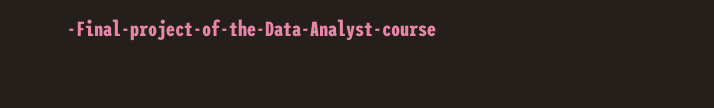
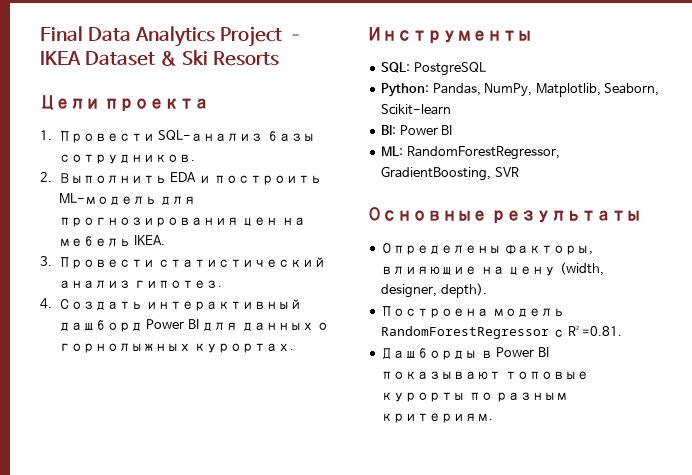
[67,19,436,41] -Final-project-of-the-Data-Analyst-course -> [40,26,304,47] [40,50,279,66] [40,95,210,111] [40,130,315,143] [58,154,195,164] [40,172,323,185] [58,193,197,205] [58,217,306,227] [58,235,166,247] [40,256,327,269] [58,280,223,289] [40,298,303,311] [58,319,330,332] [58,343,295,353] [367,27,532,43] [381,62,486,76] [381,83,660,97] [381,104,452,115] [381,125,453,135] [381,146,560,160] [381,166,519,181] [367,207,642,223] [381,243,593,255] [381,262,604,276] [381,283,487,298] [381,306,565,318] [381,325,623,339] [381,347,549,360] [381,371,589,380] [381,392,569,402] [381,413,494,423] Final Data Analytics Project – IKEA Dataset & Ski Resorts // Цели проекта // 1. Провести SQL-анализ базы сотрудников. // 2. Выполнить EDA и построить ML-модель для прогнозирования цен на мебель IKEA. // 3. Провести статистический анализ гипотез. // 4. Создать интерактивный дашборд Power BI для данных о горнолыжных курортах. // Инструменты // SQL: PostgreSQL // Python: Pandas, NumPy, Matplotlib, Seaborn, Scikit-learn // BI: Power BI // ML: RandomForestRegressor, GradientBoosting, SVR // Основные результаты // Определены факторы, влияющие на цену (width, designer, depth). // Построена модель RandomForestRegressor с R²=0.81. // Дашборды в Power BI показывают топовые курорты по разным критериям.

